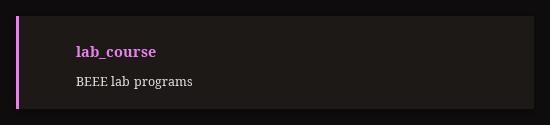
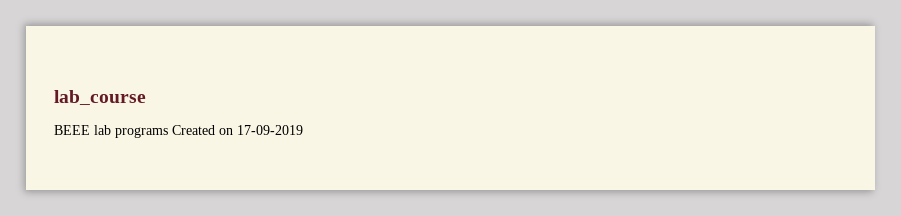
(193, 84) none -> [172,125,303,135] Created on 17-09-2019

